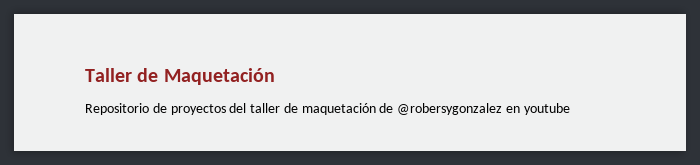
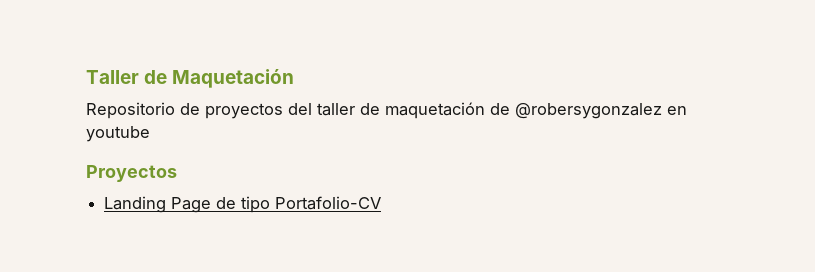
(570, 109) none -> [86,165,177,182] [104,196,382,213] // Proyectos // Landing Page de tipo Portafolio-CV

